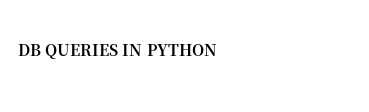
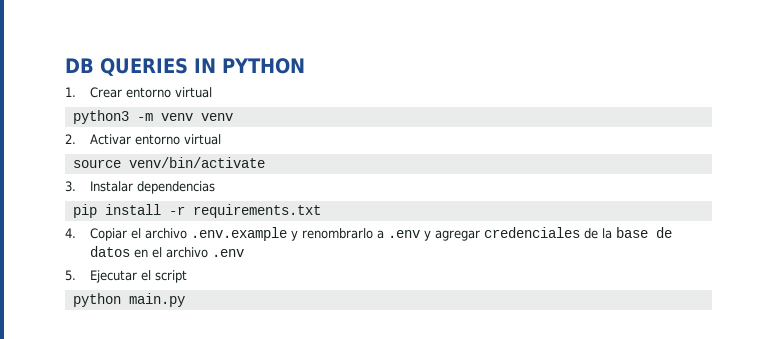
(217, 50) none -> [65,87,212,98] [72,110,233,124] [65,134,221,145] [72,157,265,168] [65,181,215,194] [72,204,321,218] [65,227,672,241] [89,246,244,258] [65,270,187,283] [72,293,185,307] // 1. Crear entorno virtual // python3 -m venv venv // 2. Activar entorno virtual // source venv/bin/activate // 3. Instalar dependencias // pip install -r requirements.txt // 4. Copiar el archivo .env.example y renombrarlo a .env y agregar credenciales de la base de datos en el archivo .env // 5. Ejecutar el script // python main.py

